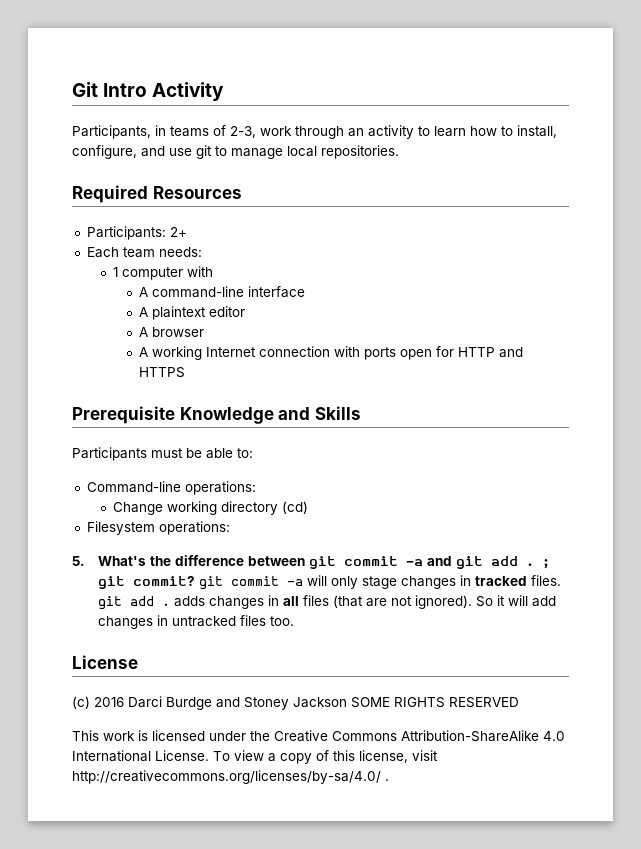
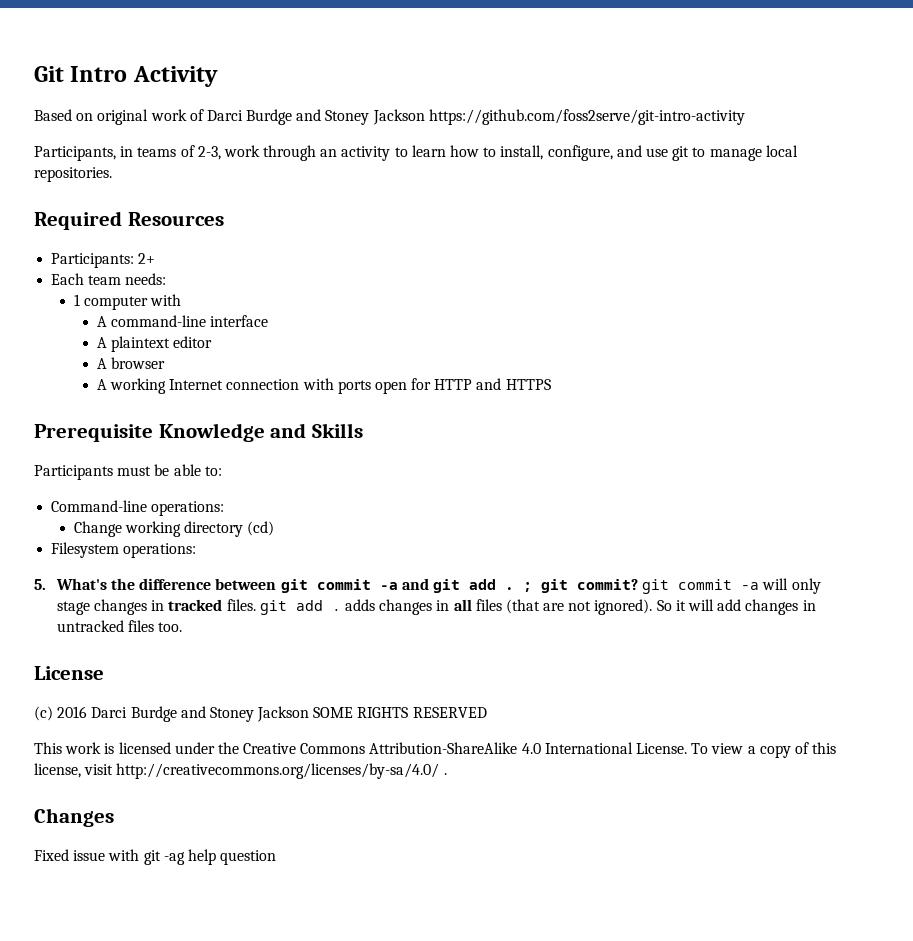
(225, 91) none -> [34,109,745,125] // Based on original work of Darci Burdge and Stoney Jackson https://github.com/foss2serve/git-intro-activity
(389, 780) none -> [34,808,114,827] [34,849,277,865] // Changes // Fixed issue with git -ag help question

